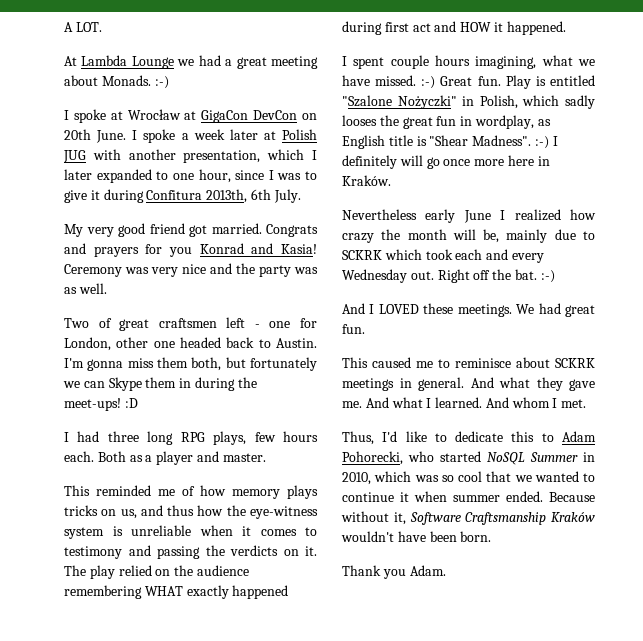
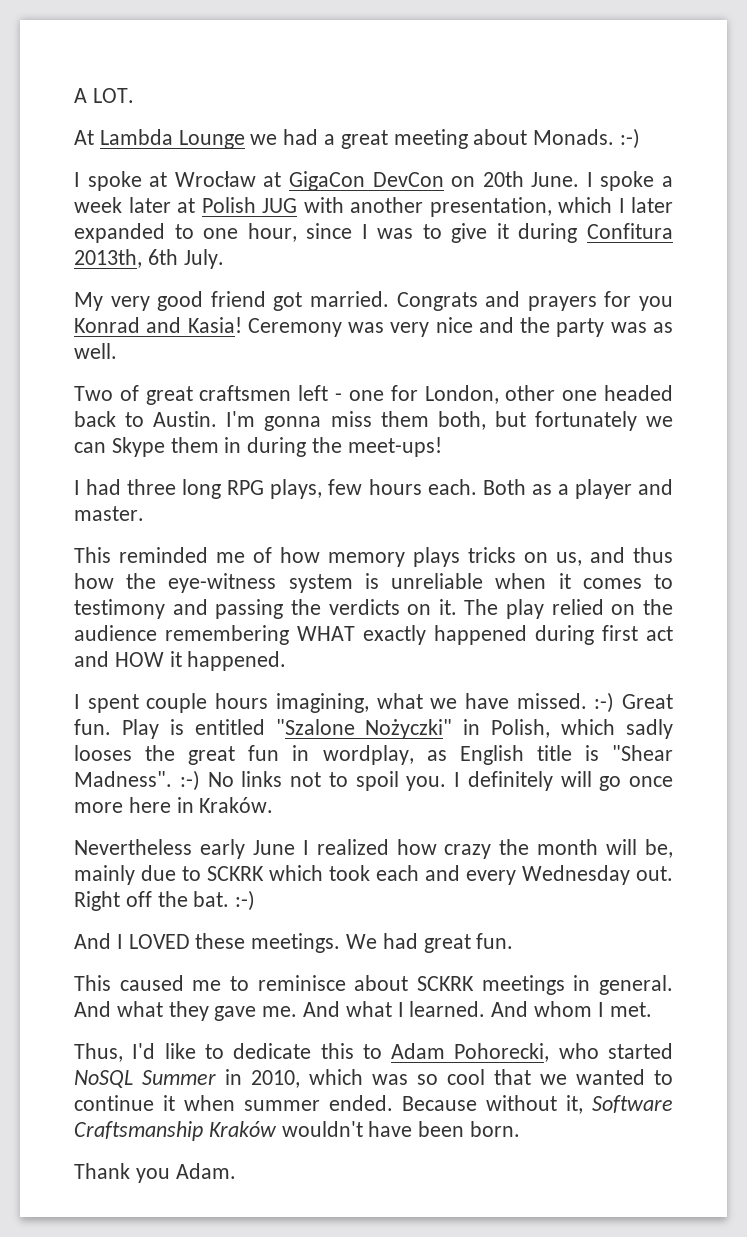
[124,398,138,408] :D -> (442, 447) none
(549, 142) none -> [207,771,447,791] No links not to spoil you.

